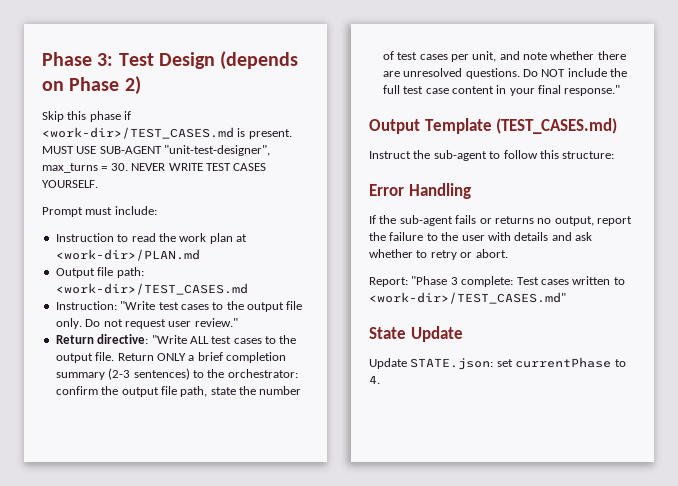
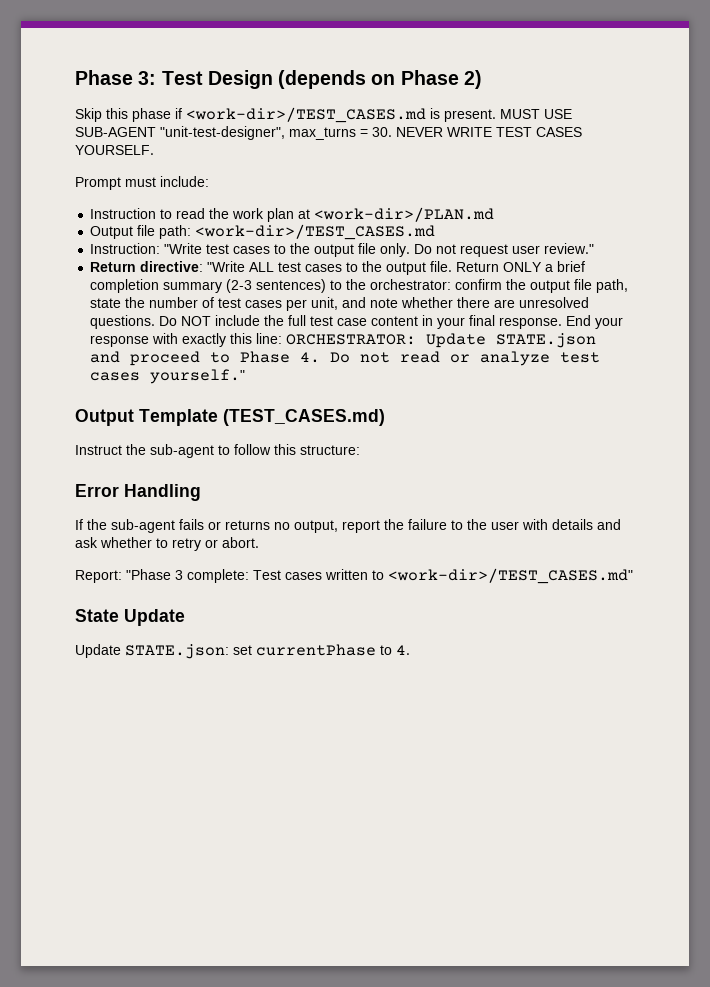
[564,85,621,96] response." -> [499,315,624,329] [90,333,597,348] [90,351,601,366] [90,369,246,384] response. End your response with exactly this line: ORCHESTRATOR: Update STATE.json and proceed to Phase 4. Do not read or analyze test cases yourself."

